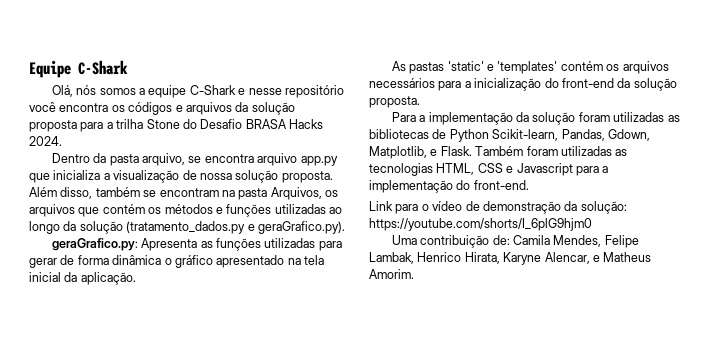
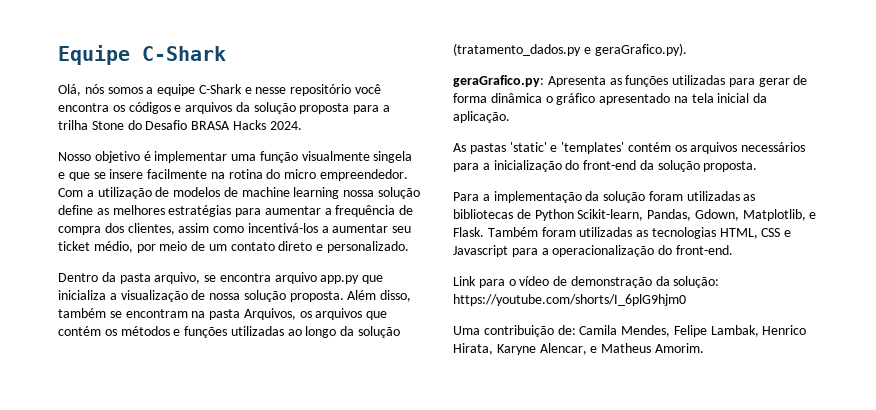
(62, 141) none -> [58,151,413,163] [58,169,409,181] [58,187,421,199] [58,205,414,217] [58,223,412,235] [58,241,410,253] // Nosso objetivo é implementar uma função visualmente singela e que se insere facilmente na rotina do micro empreendedor. Com a utilização de modelos de machine learning nossa solução define as melhores estratégias para aumentar a frequência de compra dos clientes, assim como incentivá-los a aumentar seu ticket médio, por meio de um contato direto e personalizado.
[369,180,453,193] implementação -> [552,245,655,257] operacionalização

